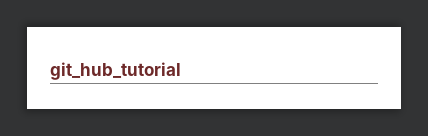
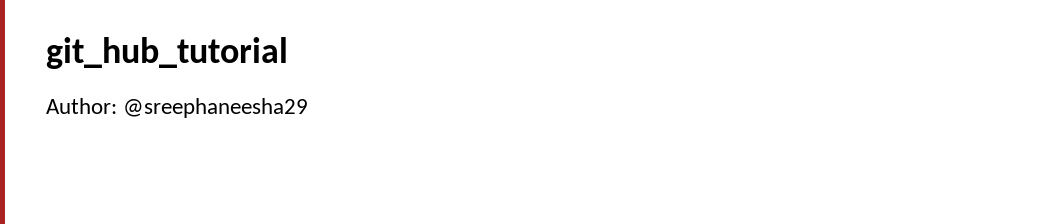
(181, 71) none -> [46,98,309,118] // Author: @sreephaneesha29

